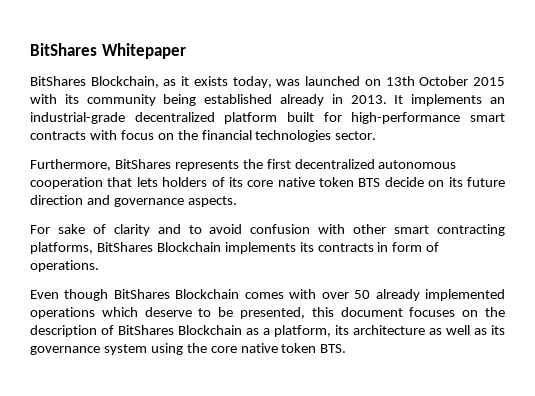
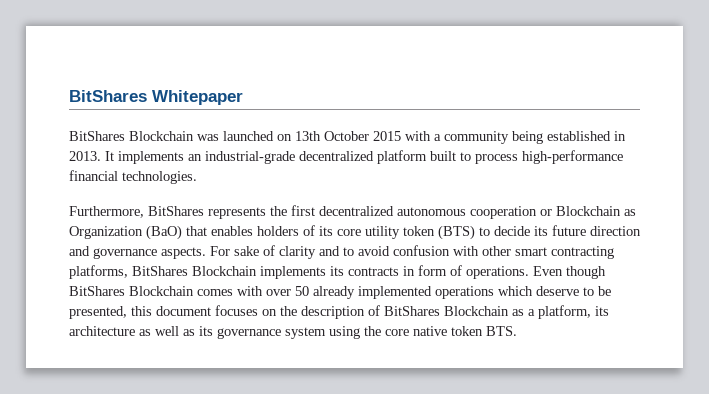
[90,76,272,88] Blockchain, as it exists today, -> [129,131,194,141] Blockchain
[64,94,79,104] its -> [434,134,441,141] a
[280,94,324,106] already -> (611, 136) none
[323,112,506,124] [30,130,377,142] for high-performance smart contracts with focus on the financial technologies sector. -> [460,150,623,164] [69,170,197,184] to process high-performance financial technologies.
[107,177,445,187] that lets holders of its core native token BTS decide on -> [540,206,636,216] [69,225,530,240] or Blockchain as Organization (BaO) that enables holders of its core utility token (BTS) to decide
(237, 201) // -> (206, 253) none
(99, 266) // -> (529, 272) none

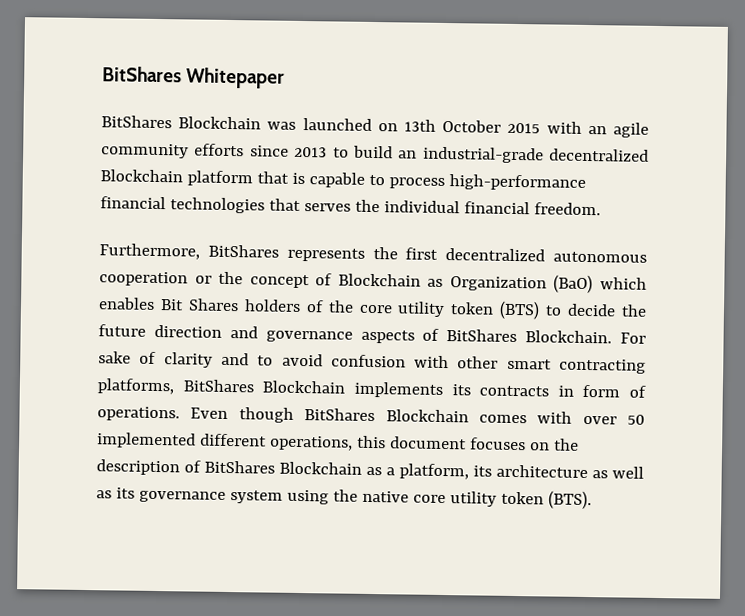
[434,131,626,144] [69,150,623,164] [69,170,197,184] a community being established in 2013. It implements an industrial-grade decentralized platform built to process high-performance financial technologies. -> [587,122,649,138] [101,143,649,164] [100,169,586,191] [100,196,601,216] an agile community efforts since 2013 to build an industrial-grade decentralized Blockchain platform that is capable to process high-performance financial technologies that serves the individual financial freedom.
(552, 212) none -> [218,271,333,289] the concept of
[186,226,253,236] that enables -> [599,277,647,290] [98,297,239,312] which enables Bit Shares
[319,226,333,236] its -> [327,300,354,313] the
[534,226,548,236] its -> [621,304,648,317] the
[161,247,206,259] aspects. -> [360,328,613,344] aspects of BitShares Blockchain.
[313,286,611,299] [69,306,127,319] already implemented operations which deserve to be presented, -> [97,432,353,451] implemented different operations,
[385,326,517,336] core native token BTS. -> [361,490,592,510] native core utility token (BTS).

